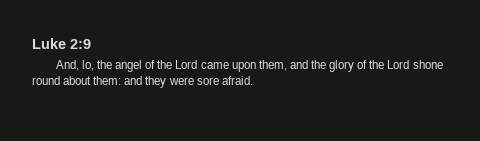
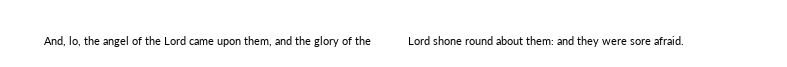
[32,38,91,49] Luke 2:9 // -> (44, 41) none

